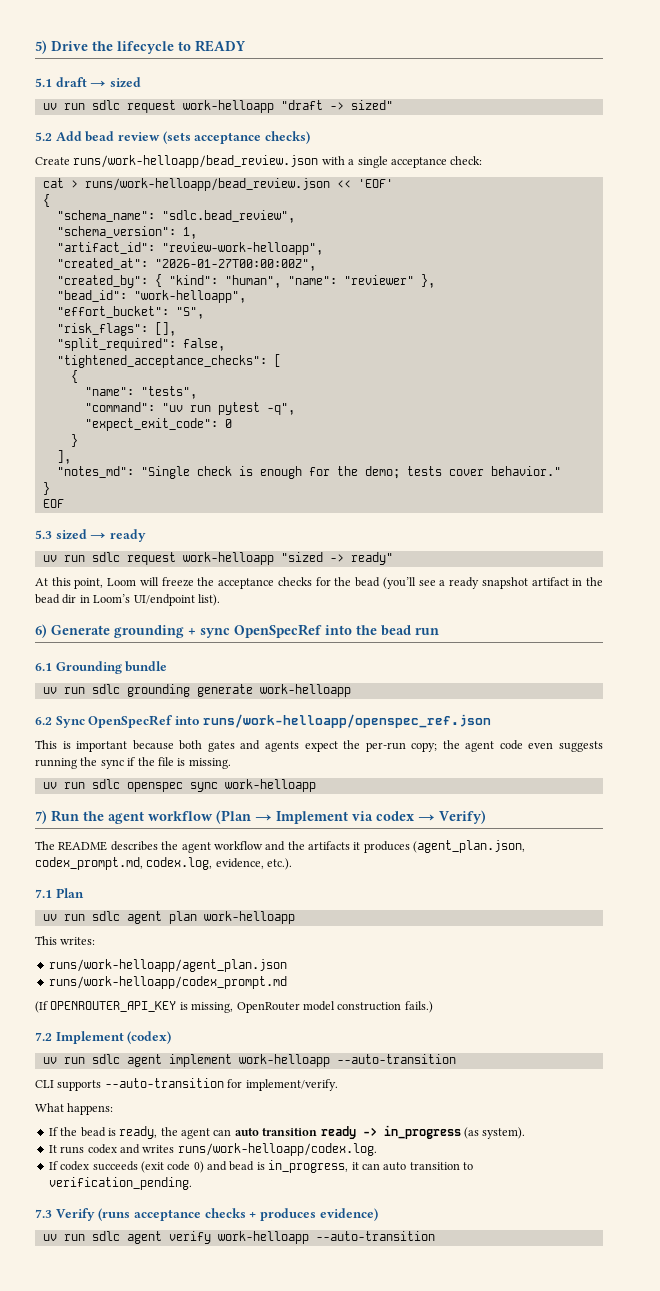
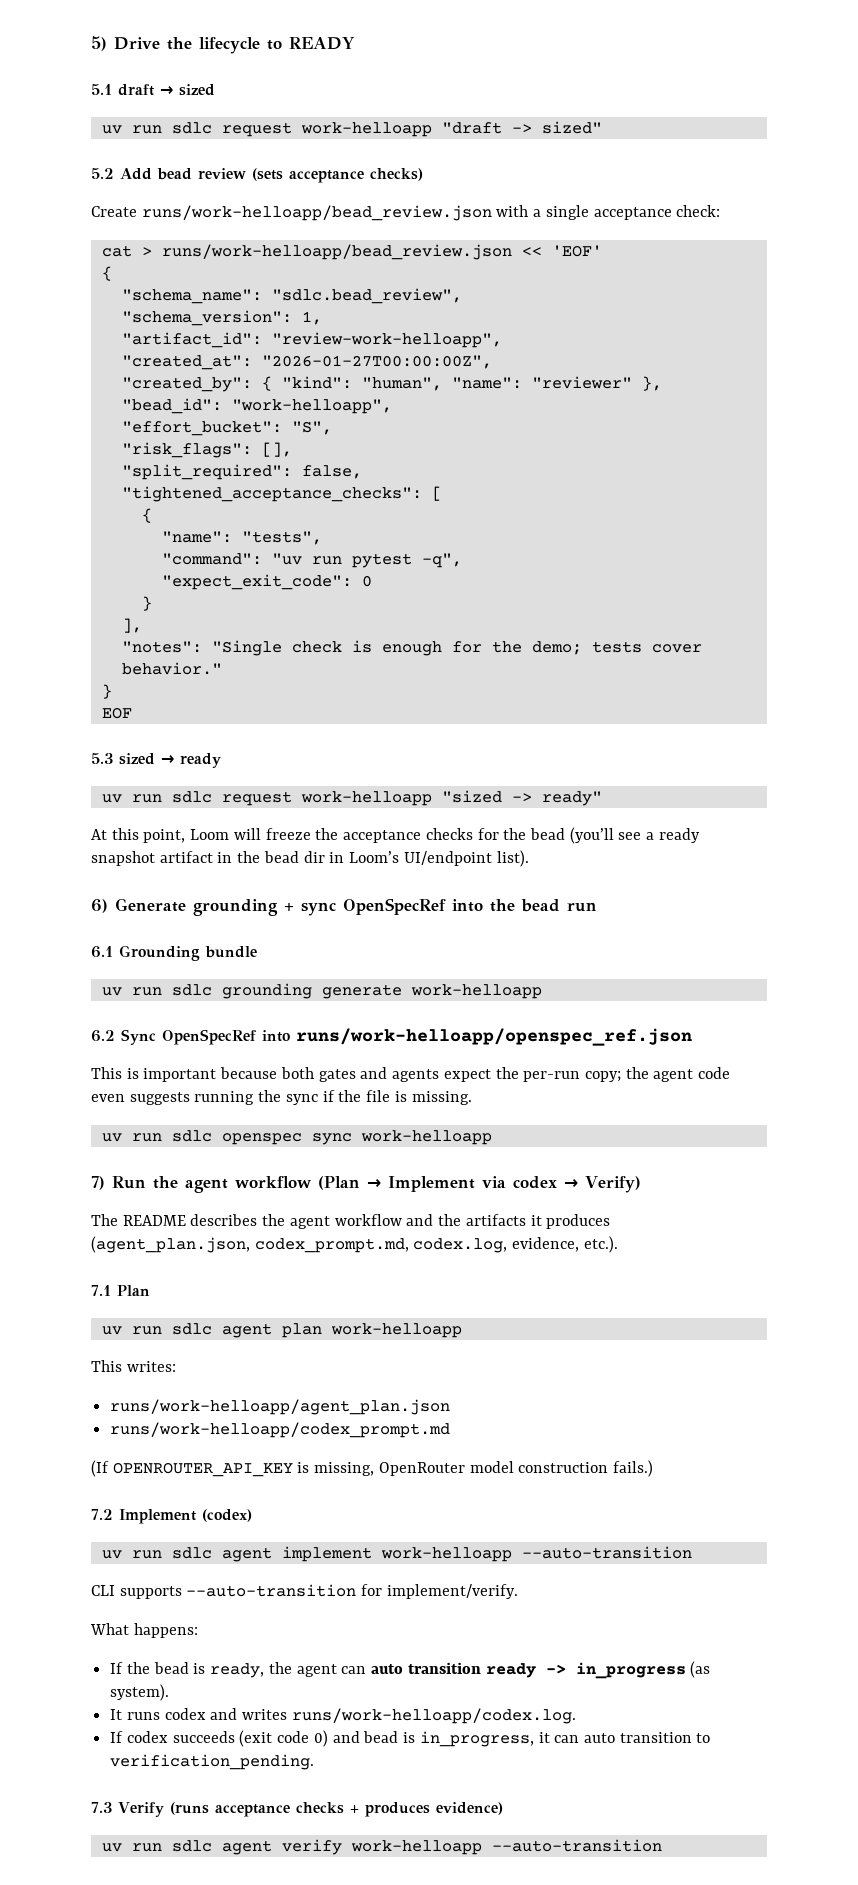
[56,466,134,478] "notes_md": -> [121,641,202,653] "notes":

